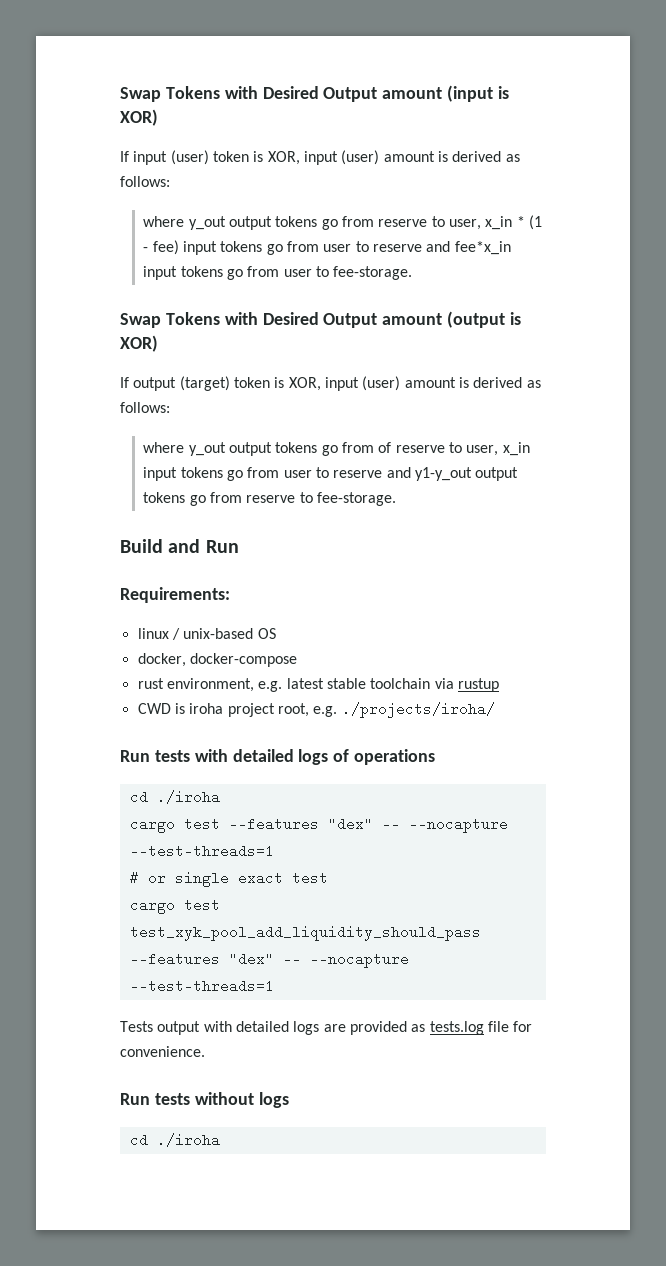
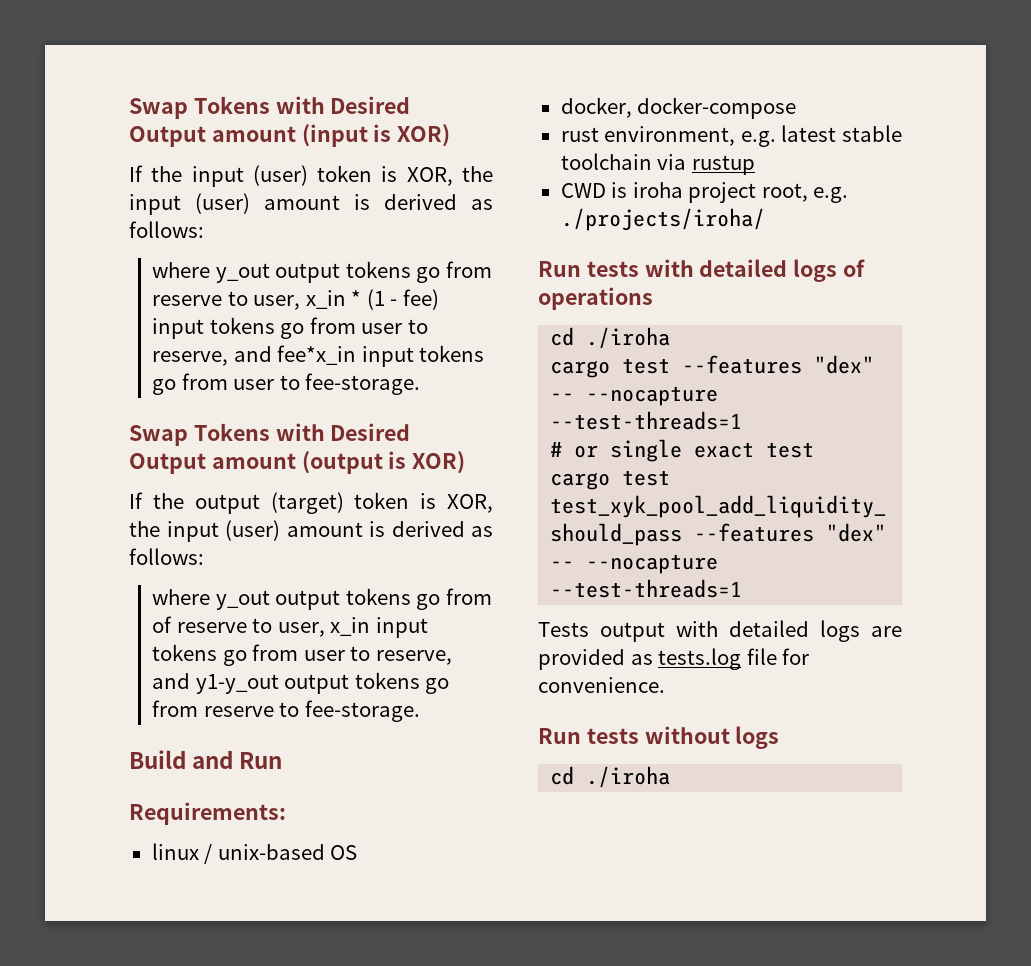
(129, 156) none -> [151,166,183,182] the
(300, 158) none -> [462,166,493,182] the
[372,244,422,252] reserve -> [152,351,229,366] reserve,
(129, 382) none -> [152,493,184,509] the
(321, 384) none -> [129,521,160,537] the
[333,470,383,478] reserve -> [375,650,452,665] reserve,

